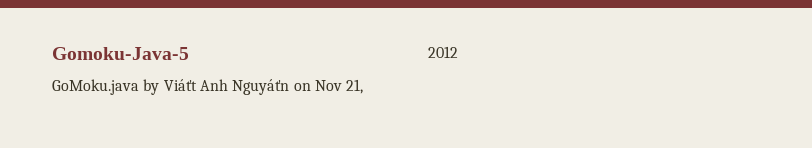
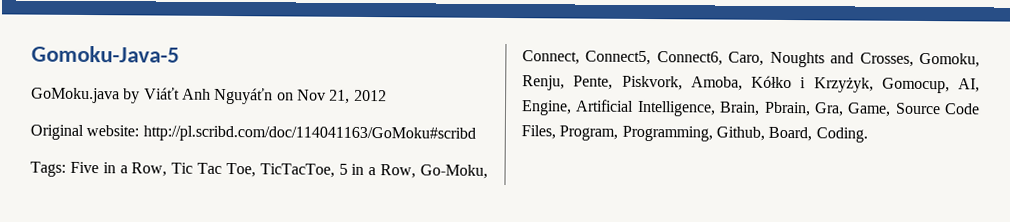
(458, 52) none -> [30,124,476,143] [30,161,489,179] [522,50,980,68] [522,75,980,94] [521,99,980,117] [521,125,868,143] // Original website: http://pl.scribd.com/doc/114041163/GoMoku#scribd // Tags: Five in a Row, Tic Tac Toe, TicTacToe, 5 in a Row, Go-Moku, Connect, Connect5, Connect6, Caro, Noughts and Crosses, Gomoku, Renju, Pente, Piskvork, Amoba, Kółko i Krzyżyk, Gomocup, AI, Engine, Artificial Intelligence, Brain, Pbrain, Gra, Game, Source Code Files, Program, Programming, Github, Board, Coding.

